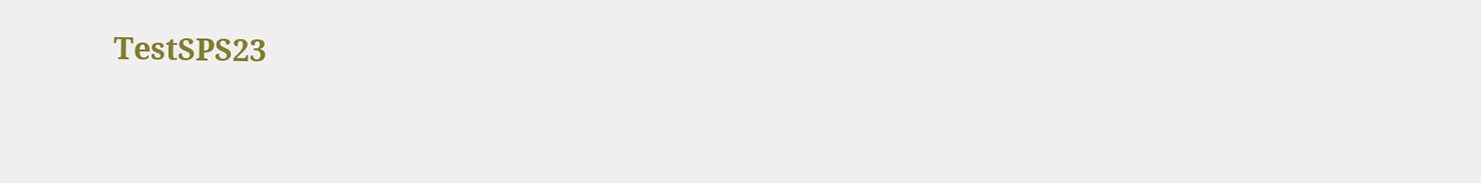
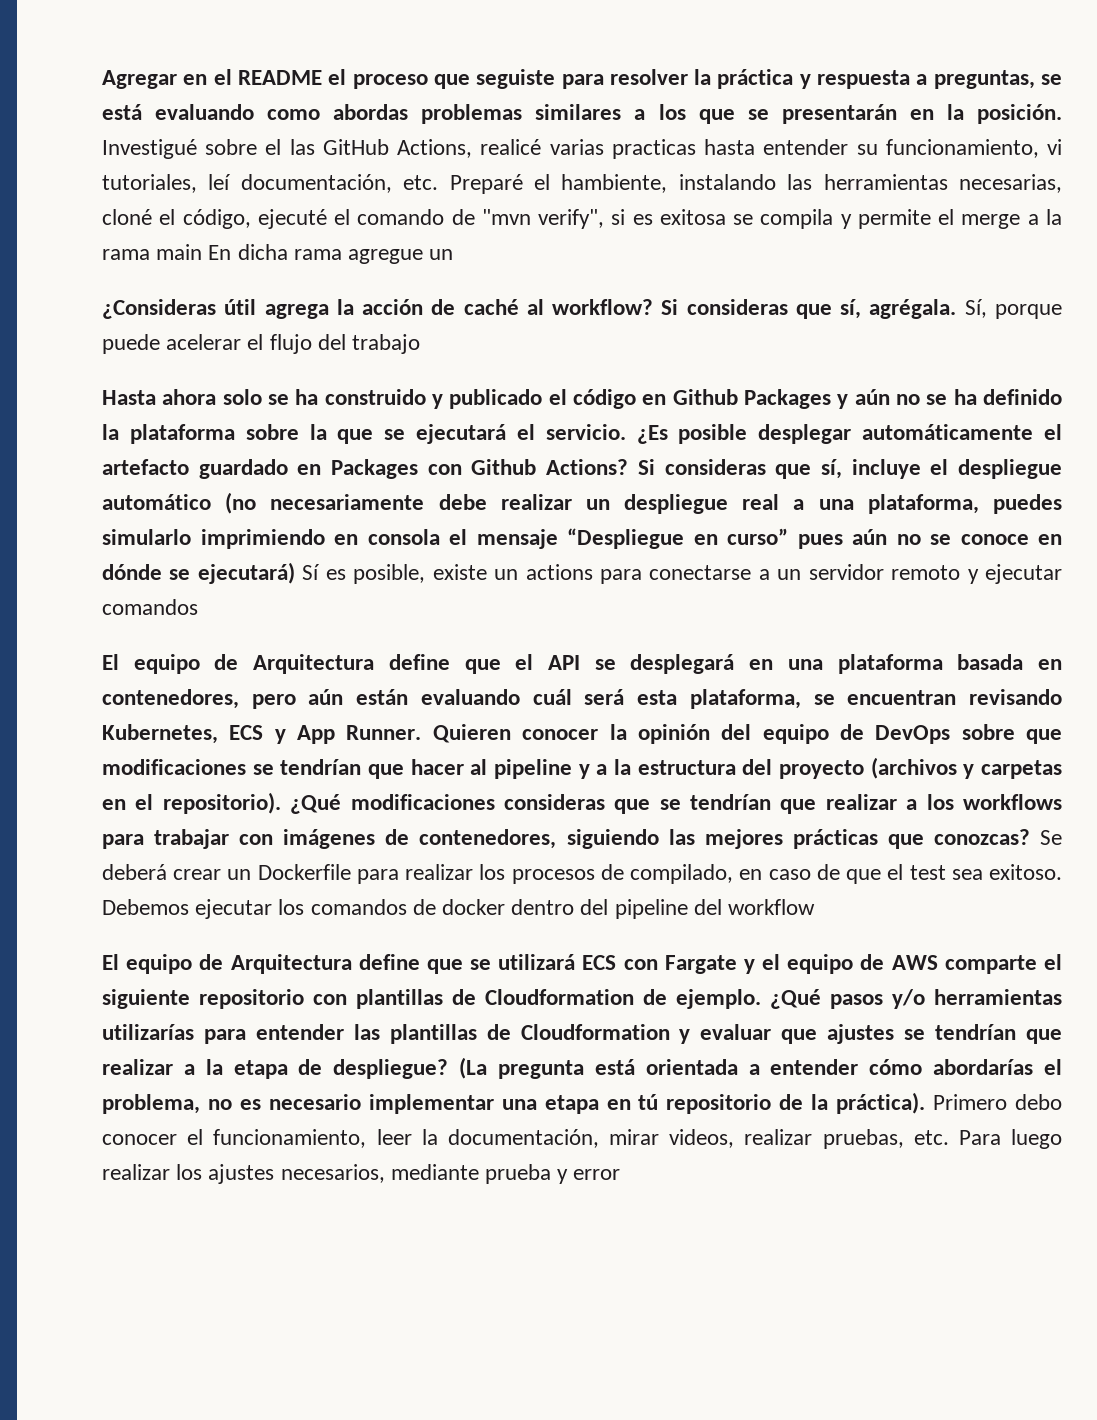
[113,37,267,62] TestSPS23 -> [102,69,1062,89] [102,104,1063,124] [102,139,1063,159] [102,174,1062,194] [102,209,1063,229] [102,244,454,264] [102,299,1062,319] [102,334,421,354] [102,389,1063,409] [102,424,1062,444] [102,459,1063,479] [102,492,1062,514] [102,528,1062,549] [102,562,1062,584] [102,599,198,615] [102,654,1062,674] [102,689,1062,709] [102,724,1063,744] [102,757,1062,779] [102,792,1062,814] [102,829,1063,849] [102,864,1062,884] [102,899,816,919] [102,954,1062,974] [102,989,1062,1009] [102,1024,1062,1044] [102,1057,1063,1079] [102,1092,1062,1114] [102,1129,1062,1149] [102,1164,621,1184] Agregar en el README el proceso que seguiste para resolver la práctica y respuesta a preguntas, se está evaluando como abordas problemas similares a los que se presentarán en la posición. Investigué sobre el las GitHub Actions, realicé varias practicas hasta entender su funcionamiento, vi tutoriales, leí documentación, etc. Preparé el hambiente, instalando las herramientas necesarias, cloné el código, ejecuté el comando de "mvn verify", si es exitosa se compila y permite el merge a la rama main En dicha rama agregue un // ¿Consideras útil agrega la acción de caché al workflow? Si consideras que sí, agrégala. Sí, porque puede acelerar el flujo del trabajo // Hasta ahora solo se ha construido y publicado el código en Github Packages y aún no se ha definido la plataforma sobre la que se ejecutará el servicio. ¿Es posible desplegar automáticamente el artefacto guardado en Packages con Github Actions? Si consideras que sí, incluye el despliegue automático (no necesariamente debe realizar un despliegue real a una plataforma, puedes simularlo imprimiendo en consola el mensaje “Despliegue en curso” pues aún no se conoce en dónde se ejecutará) Sí es posible, existe un actions para conectarse a un servidor remoto y ejecutar comandos // El equipo de Arquitectura define que el API se desplegará en una plataforma basada en contenedores, pero aún están evaluando cuál será esta plataforma, se encuentran revisando Kubernetes, ECS y App Runner. Quieren conocer la opinión del equipo de DevOps sobre que modificaciones se tendrían que hacer al pipeline y a la estructura del proyecto (archivos y carpetas en el repositorio). ¿Qué modificaciones consideras que se tendrían que realizar a los workflows para trabajar con imágenes de contenedores, siguiendo las mejores prácticas que conozcas? Se deberá crear un Dockerfile para realizar los procesos de compilado, en caso de que el test sea exitoso. Debemos ejecutar los comandos de docker dentro del pipeline del workflow // El equipo de Arquitectura define que se utilizará ECS con Fargate y el equipo de AWS comparte el siguiente repositorio con plantillas de Cloudformation de ejemplo. ¿Qué pasos y/o herramientas utilizarías para entender las plantillas de Cloudformation y evaluar que ajustes se tendrían que realizar a la etapa de despliegue? (La pregunta está orientada a entender cómo abordarías el problema, no es necesario implementar una etapa en tú repositorio de la práctica). Primero debo conocer el funcionamiento, leer la documentación, mirar videos, realizar pruebas, etc. Para luego realizar los ajustes necesarios, mediante prueba y error

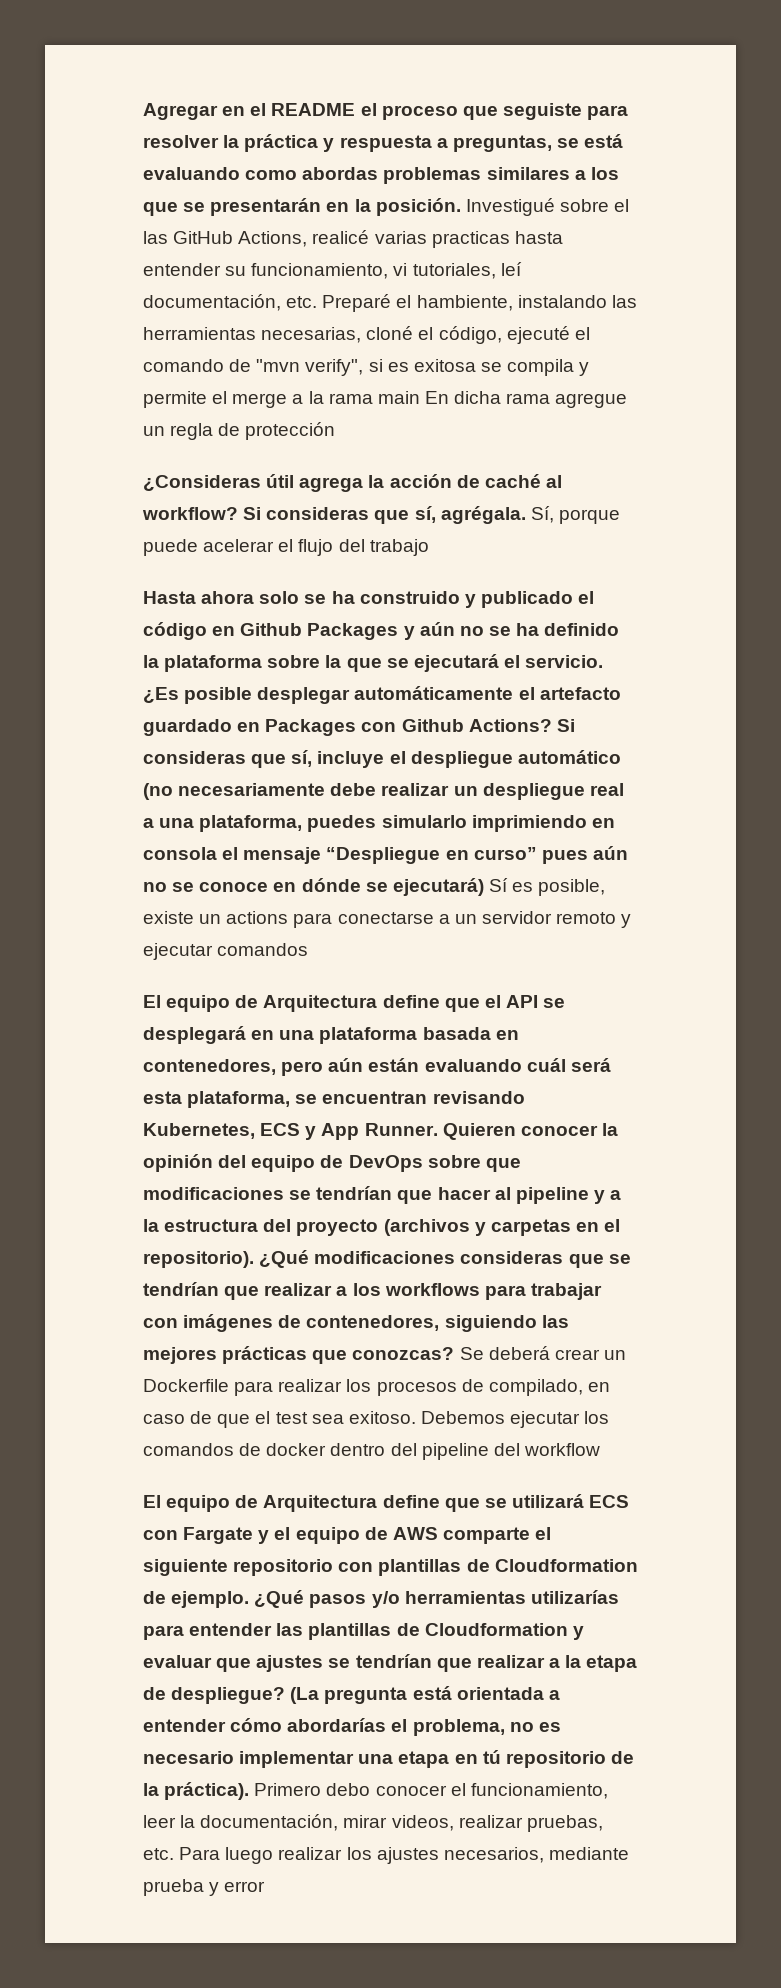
(454, 254) none -> [170,422,336,440] regla de protección

